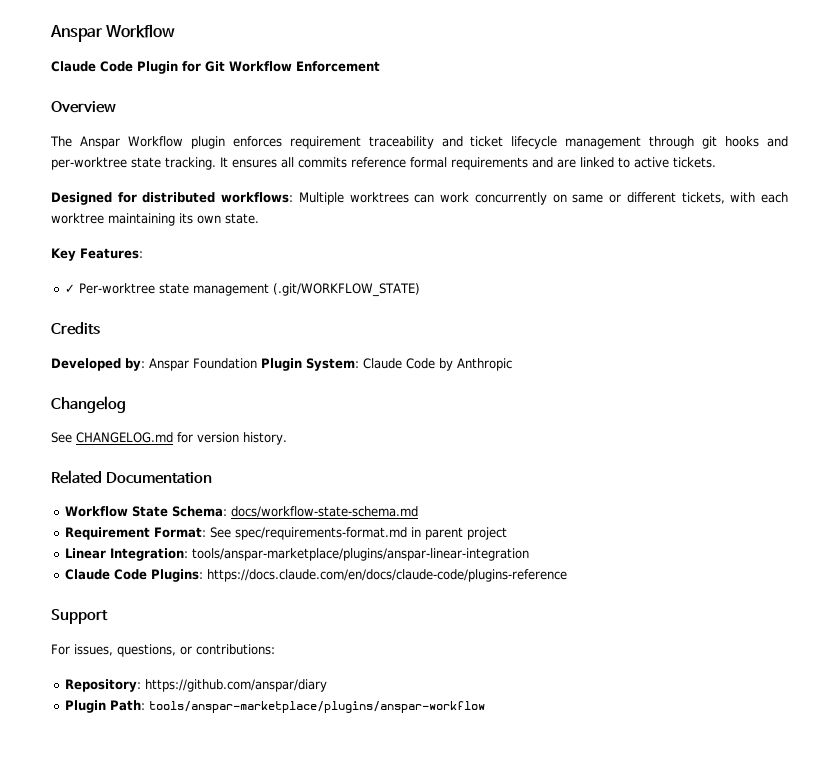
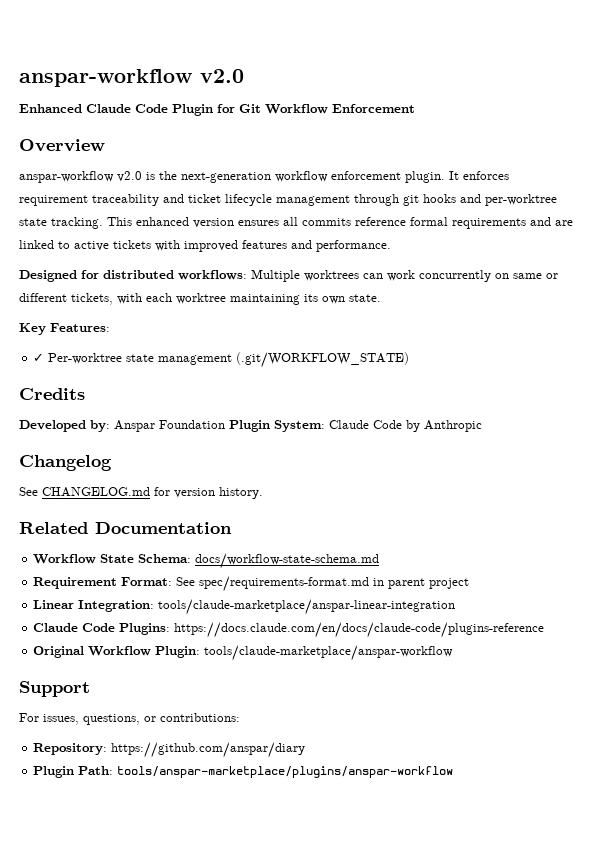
[50,24,176,42] Anspar Workflow // -> [19,69,244,87] [19,104,82,113] anspar-workflow v2.0 // Enhanced
[50,136,225,149] The Anspar Workflow plugin -> [19,171,459,183] anspar-workflow v2.0 is the next-generation workflow enforcement plugin. It
[220,157,228,167] It -> [107,217,234,228] This enhanced version
[673,157,716,168] tickets. -> [113,240,391,252] tickets with improved features and performance.
[191,548,529,561] tools/anspar-marketplace/plugins/anspar-linear-integration -> [158,599,456,615] tools/claude-marketplace/anspar-linear-integration
(567, 575) none -> [33,645,454,661] // Original Workflow Plugin: tools/claude-marketplace/anspar-workflow

